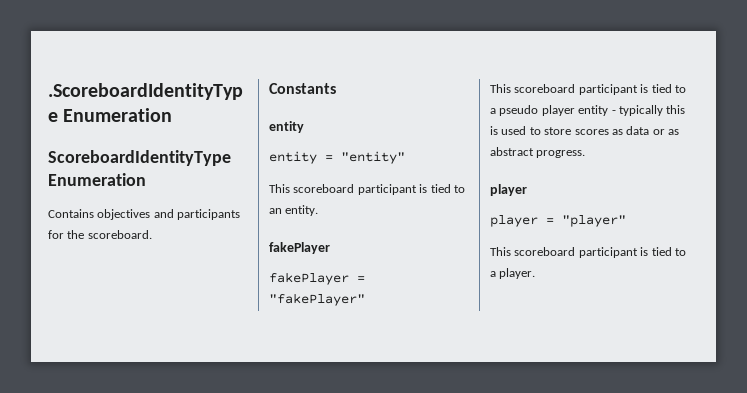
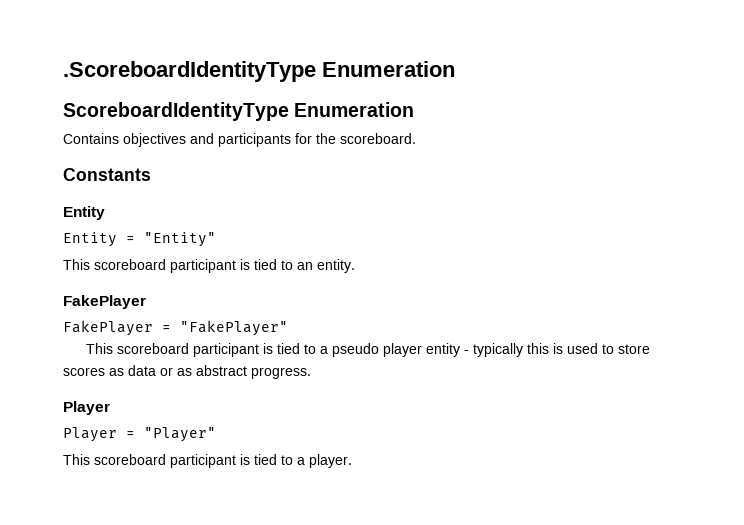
[269,121,304,133] [269,151,405,164] entity // entity = "entity" -> [63,206,105,220] [63,232,216,247] Entity // Entity = "Entity"
[269,242,330,254] [269,272,365,285] [269,293,365,306] fakePlayer // fakePlayer = "fakePlayer" -> [63,295,146,309] [63,320,288,336] FakePlayer // FakePlayer = "FakePlayer"
[490,184,527,196] [490,215,626,227] player // player = "player" -> [63,401,110,415] [63,427,216,442] Player // Player = "Player"

